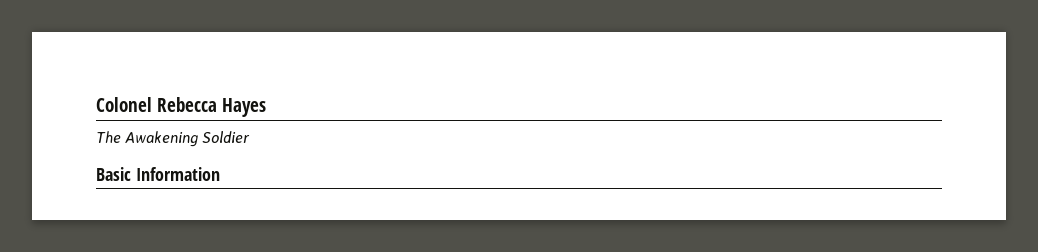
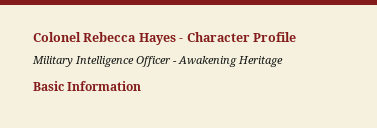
[96,131,251,147] // The Awakening Soldier -> [179,32,296,42] [32,56,283,67] - Character Profile // Military Intelligence Officer - Awakening Heritage

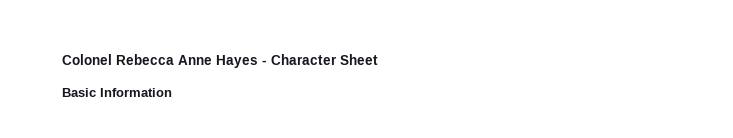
(137, 37) none -> [178,55,212,65] Anne
[252,32,296,42] [32,56,283,67] Profile // Military Intelligence Officer - Awakening Heritage -> [340,54,378,65] Sheet

